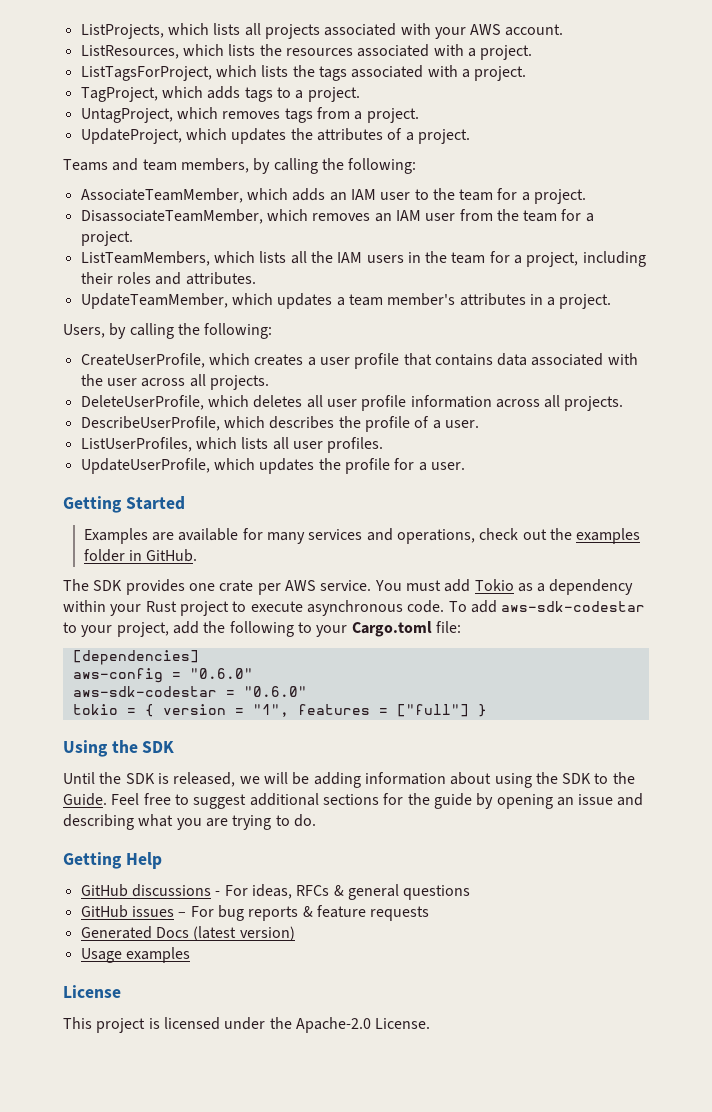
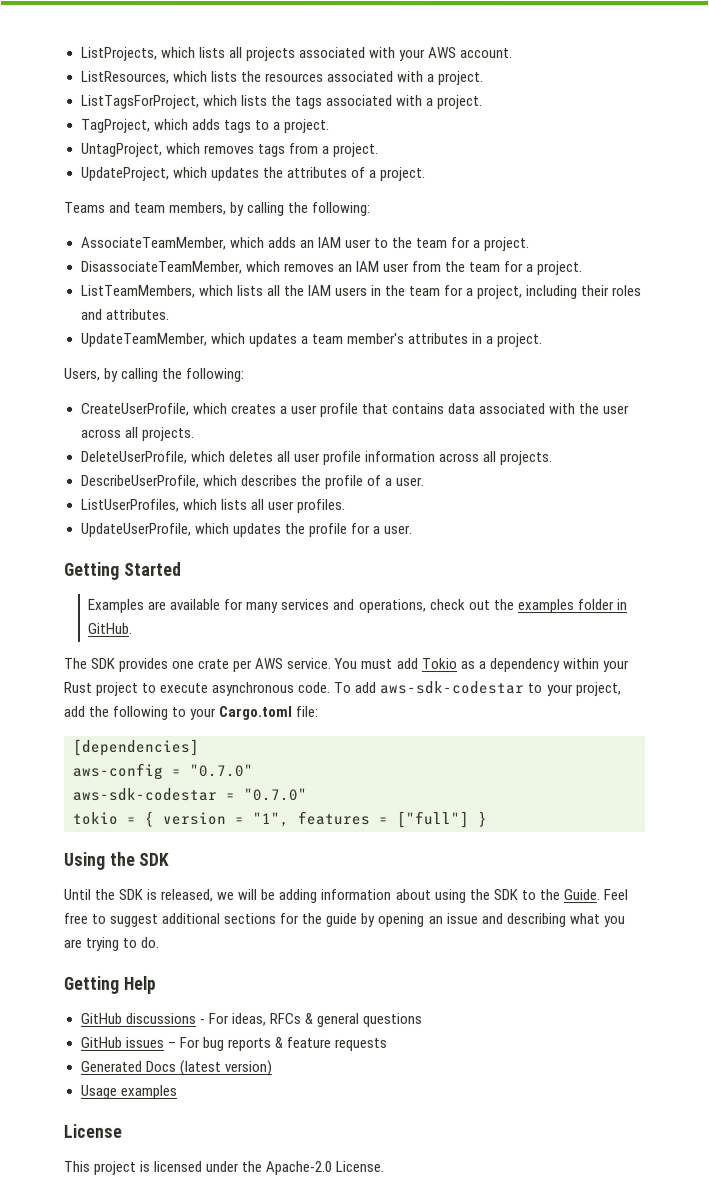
[189,668,253,679] "0.6.0" -> [189,763,253,777] "0.7.0"
[243,686,307,697] "0.6.0" -> [243,787,307,801] "0.7.0"

